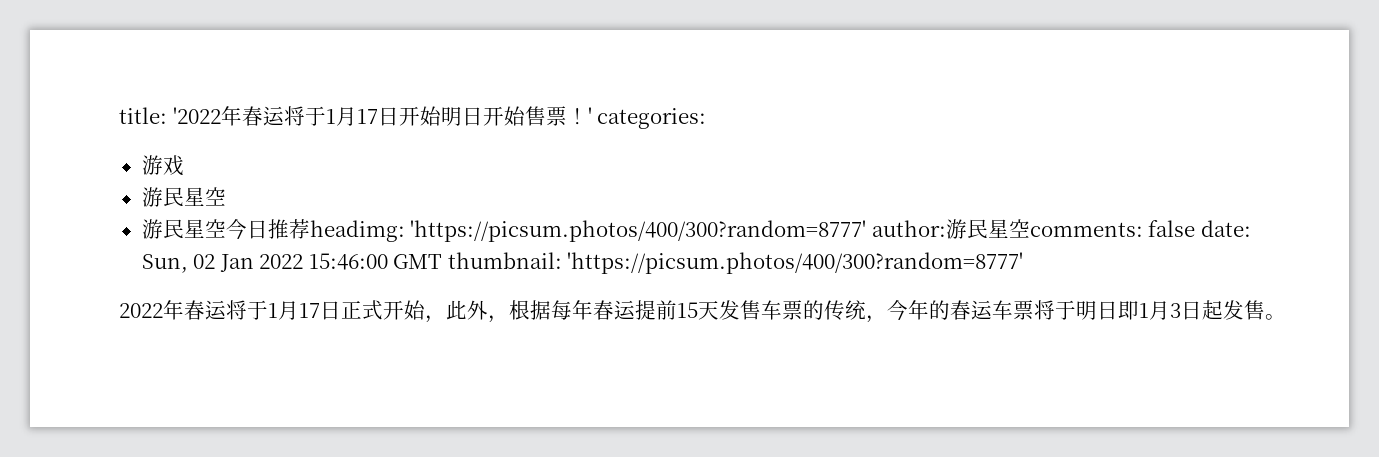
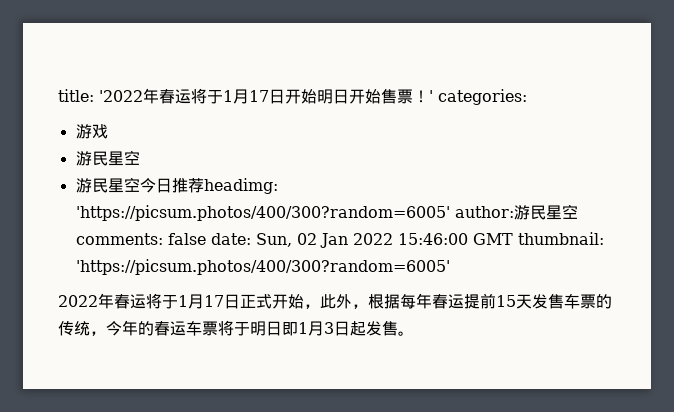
[410,220,867,242] 'https://picsum.photos/400/300?random=8777' -> [75,205,450,221] 'https://picsum.photos/400/300?random=6005'
[567,252,1024,274] 'https://picsum.photos/400/300?random=8777' -> [75,259,450,275] 'https://picsum.photos/400/300?random=6005'

